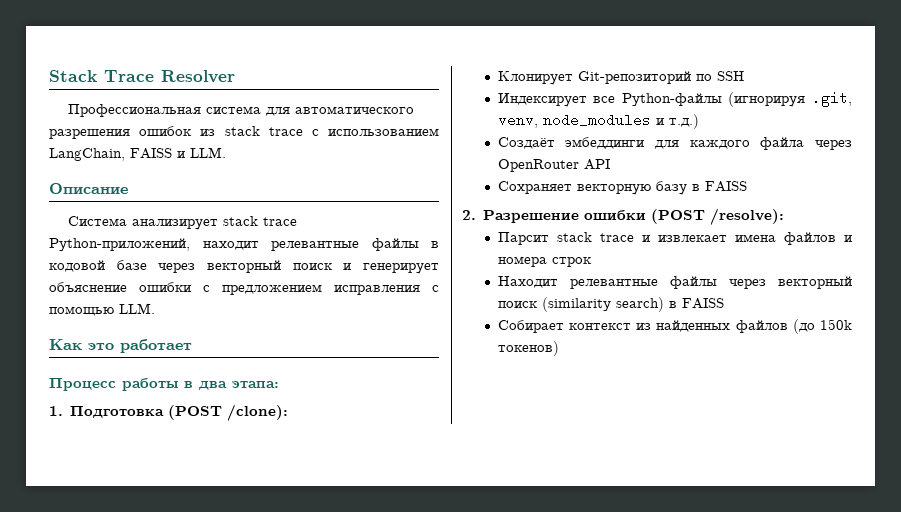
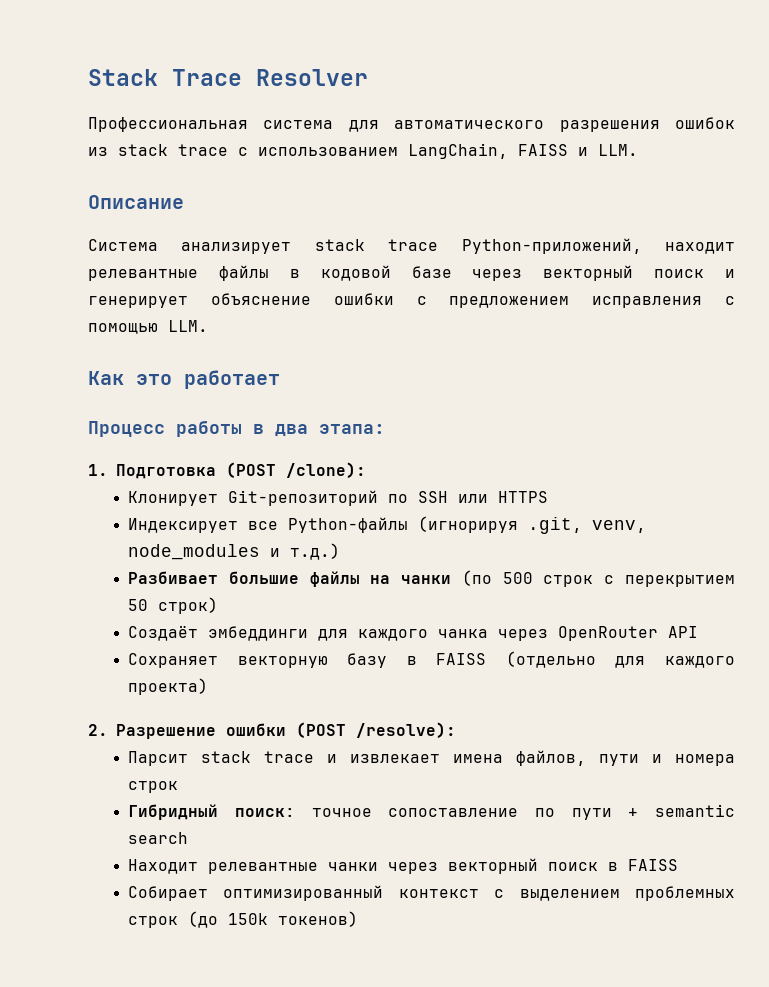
(744, 76) none -> [458,491,549,503] или HTTPS
(699, 121) none -> [128,570,736,587] [128,597,219,614] // Разбивает большие файлы на чанки (по 500 строк с перекрытием 50 строк)
[760,137,805,150] файла -> [438,629,489,638] чанка
(747, 186) none -> [505,651,735,668] [128,678,209,695] (отдельно для каждого проекта)
[783,232,836,245] файлов -> [516,750,640,766] файлов, пути
(592, 262) none -> [128,804,735,820] [128,832,189,844] // Гибридный поиск: точное сопоставление по пути + semantic search
[669,276,852,289] [497,297,664,312] файлы через векторный поиск (similarity search) -> [328,858,599,874] чанки через векторный поиск
[568,320,788,333] контекст из найденных файлов -> [223,885,736,901] [128,916,179,928] оптимизированный контекст с выделением проблемных строк

